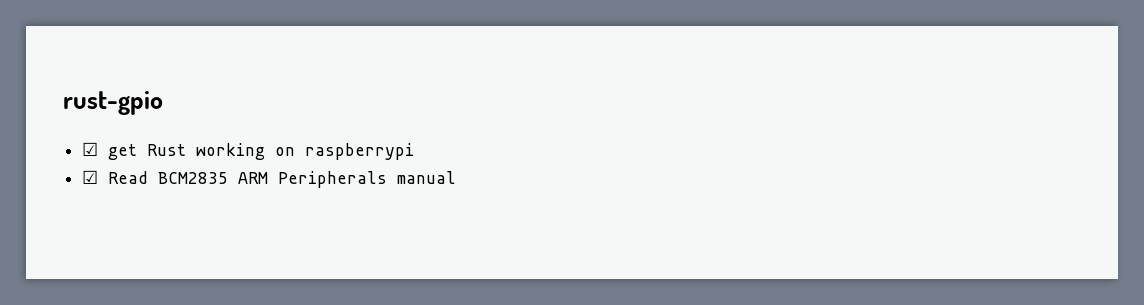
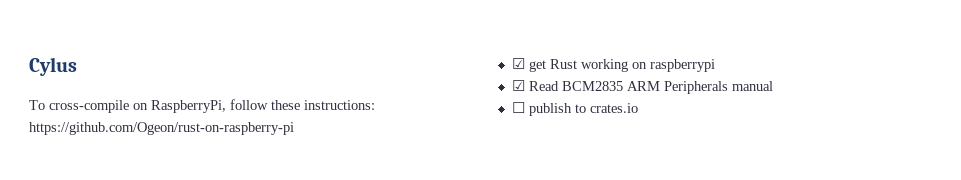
[63,91,163,115] rust-gpio -> [29,57,77,76] [29,99,375,113] [29,122,294,135] Cylus // To cross-compile on RaspberryPi, follow these instructions: https://github.com/Ogeon/rust-on-raspberry-pi
(457, 177) none -> [511,102,638,116] // ☐ publish to crates.io

